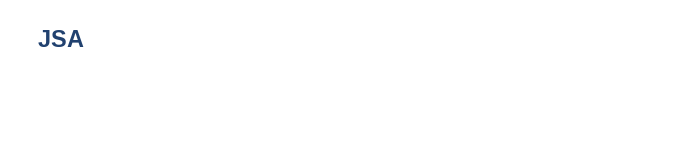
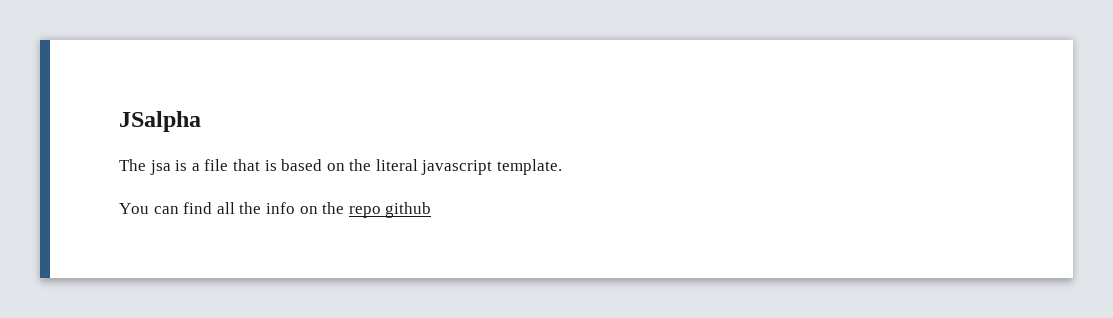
[38,30,84,47] JSA -> [119,111,201,132] [119,159,563,175] [119,202,432,218] JSalpha // The jsa is a file that is based on the literal javascript template. // You can find all the info on the repo github

